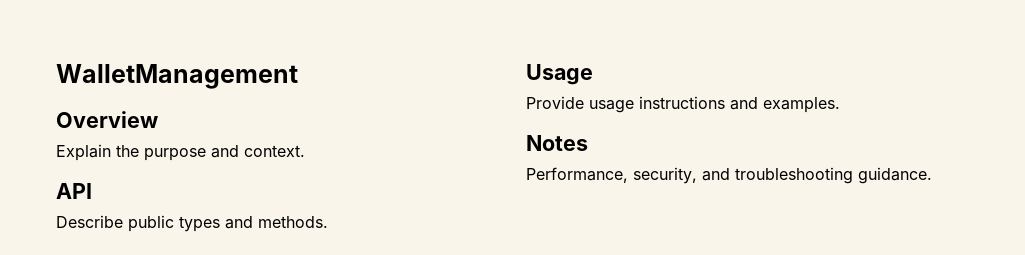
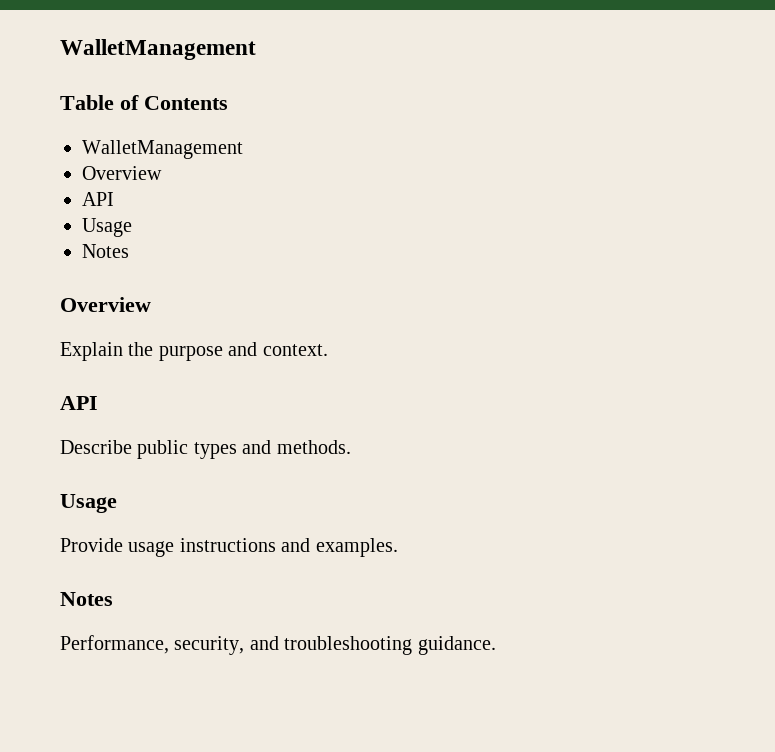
[56,64,298,89] WalletManagement -> [60,39,256,60] [60,95,228,110] [82,140,243,159] [82,166,162,180] [82,192,114,206] [82,218,132,237] [82,244,129,258] WalletManagement // Table of Contents // WalletManagement // Overview // API // Usage // Notes

